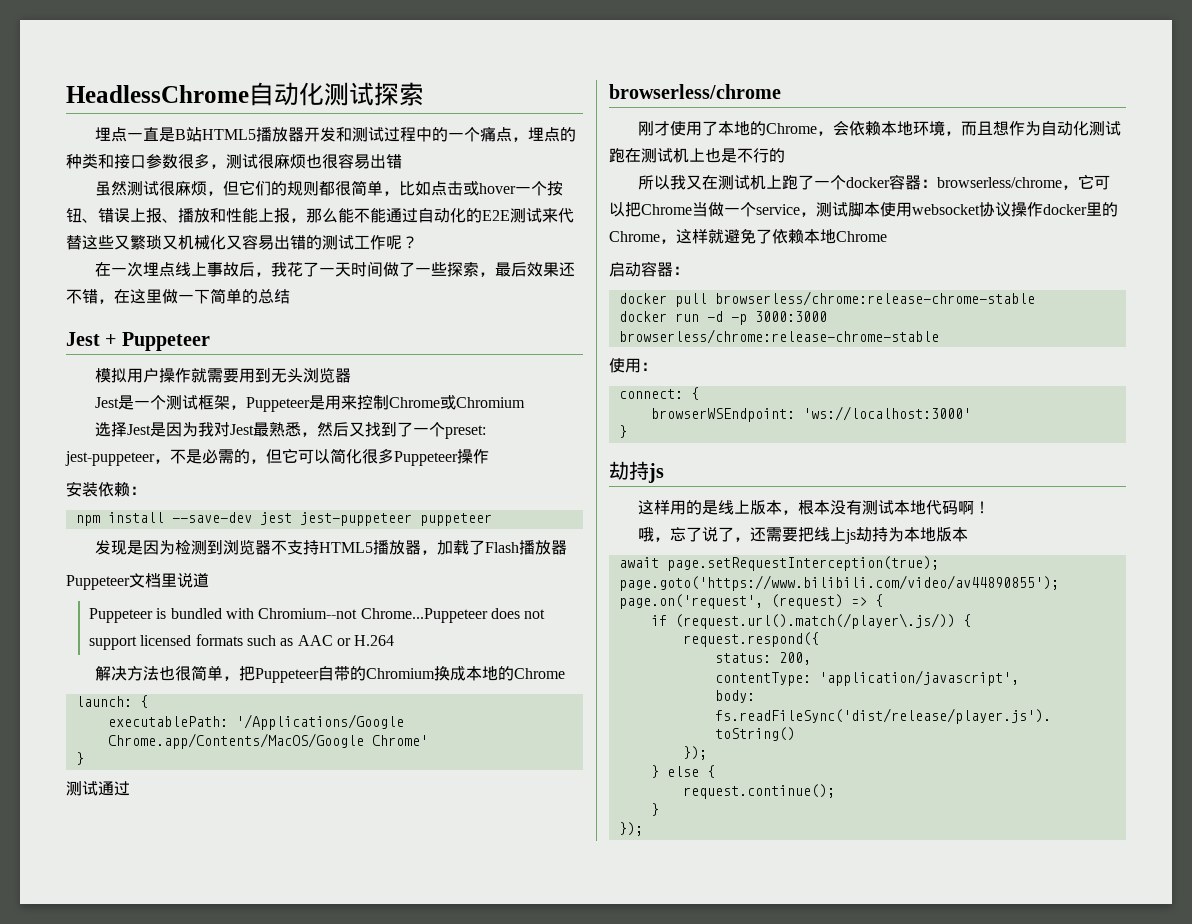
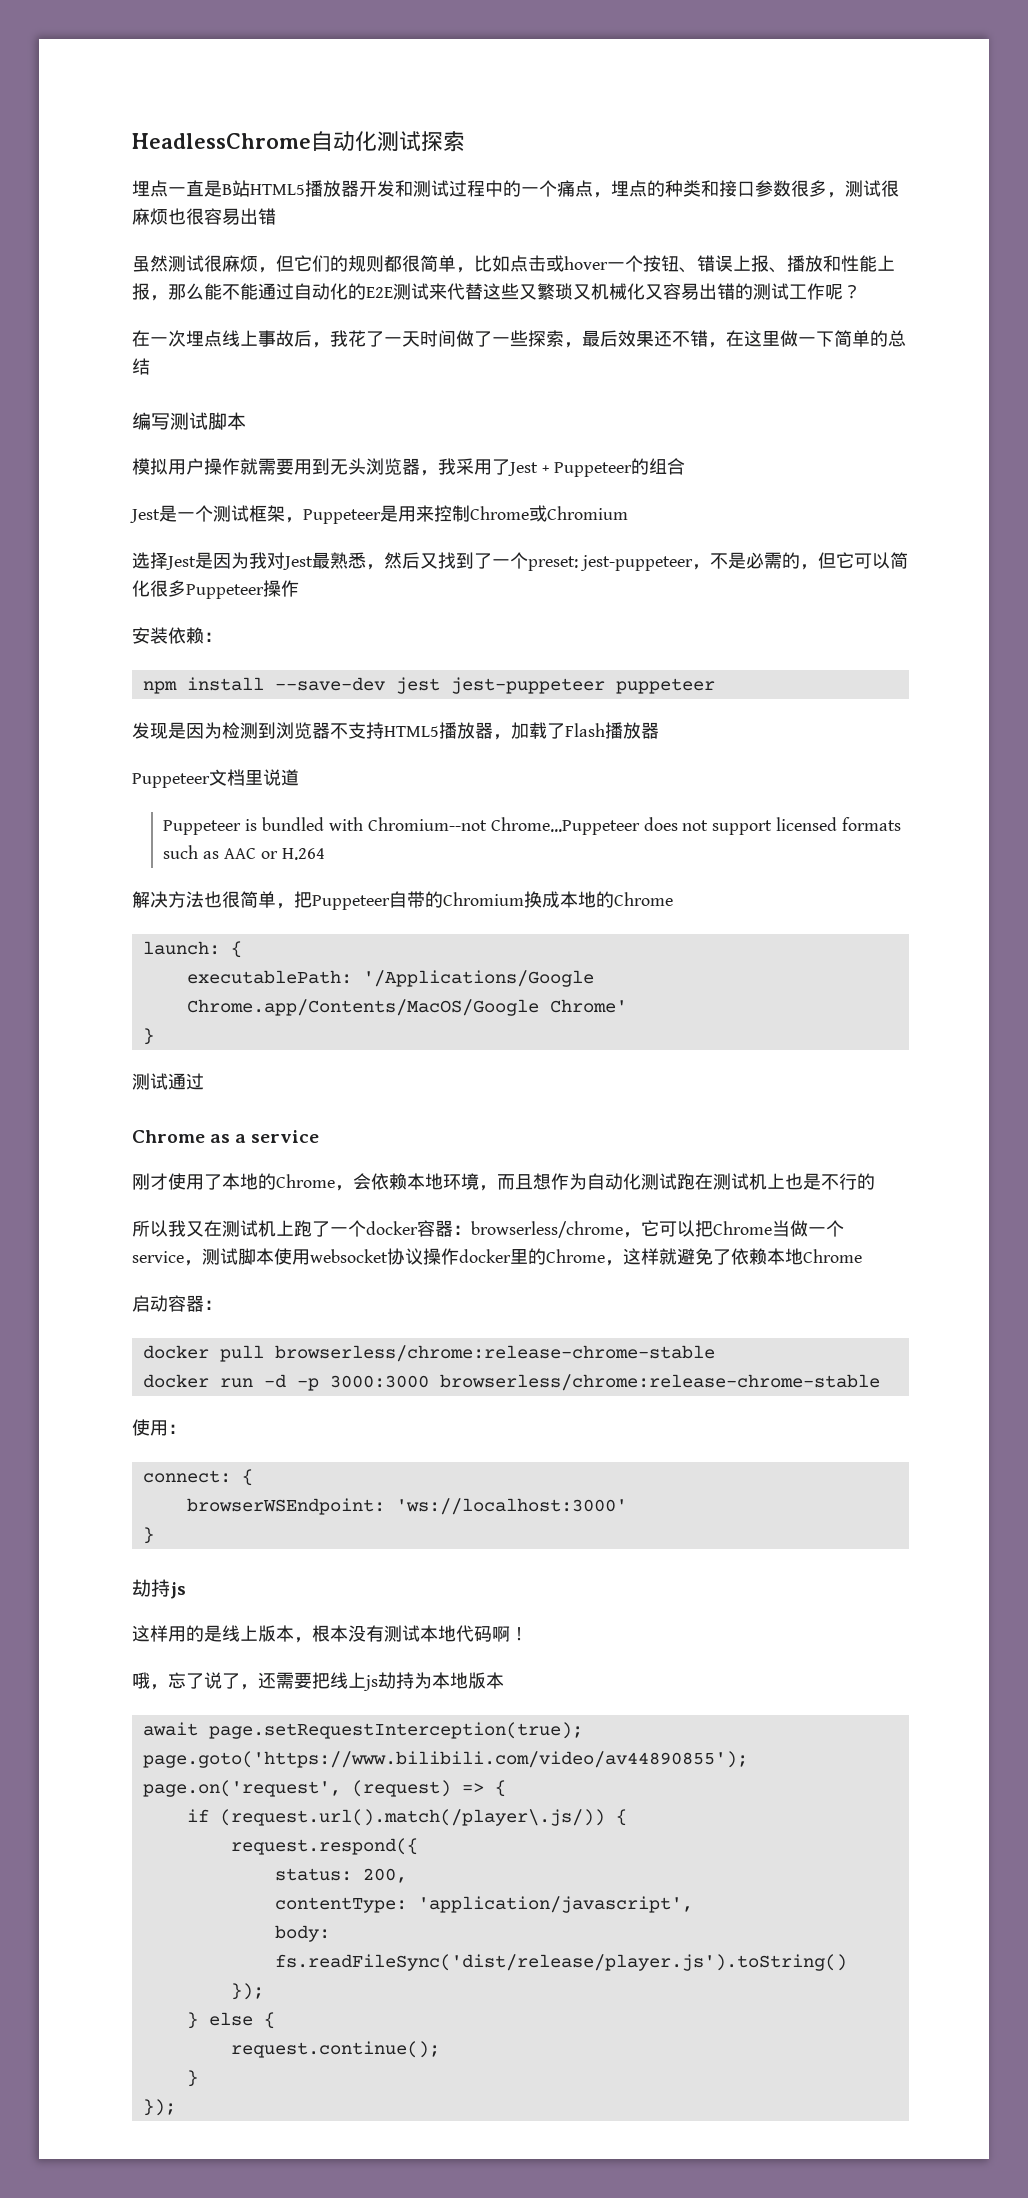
[66,332,210,351] Jest + Puppeteer -> [132,412,246,430] 编写测试脚本
(352, 375) none -> [420,458,685,477] ，我采用了Jest + Puppeteer的组合
[609,84,781,99] browserless/chrome -> [132,1130,320,1143] Chrome as a service

